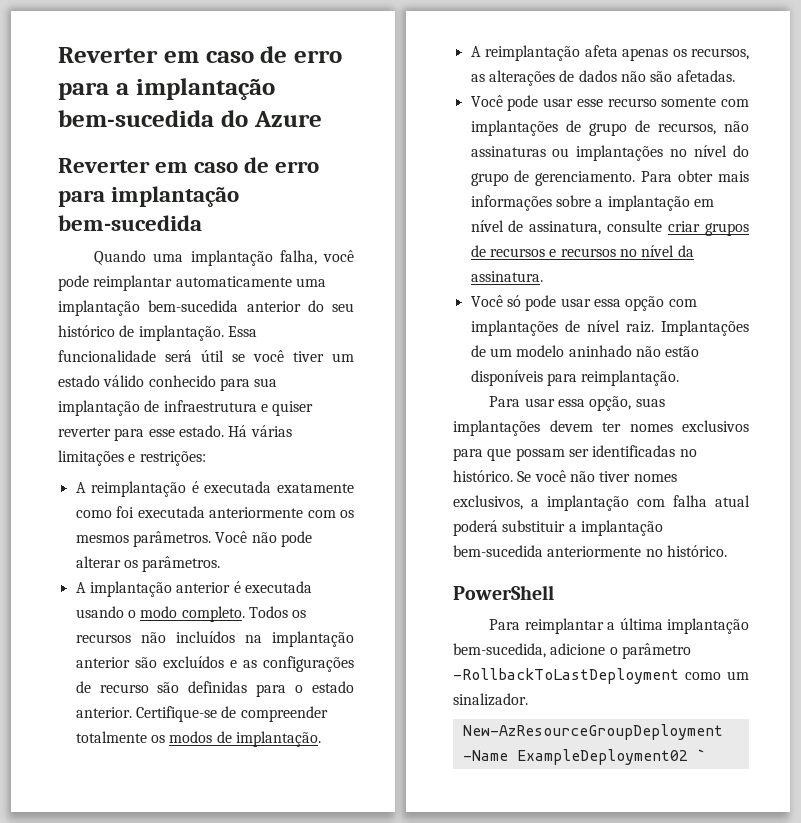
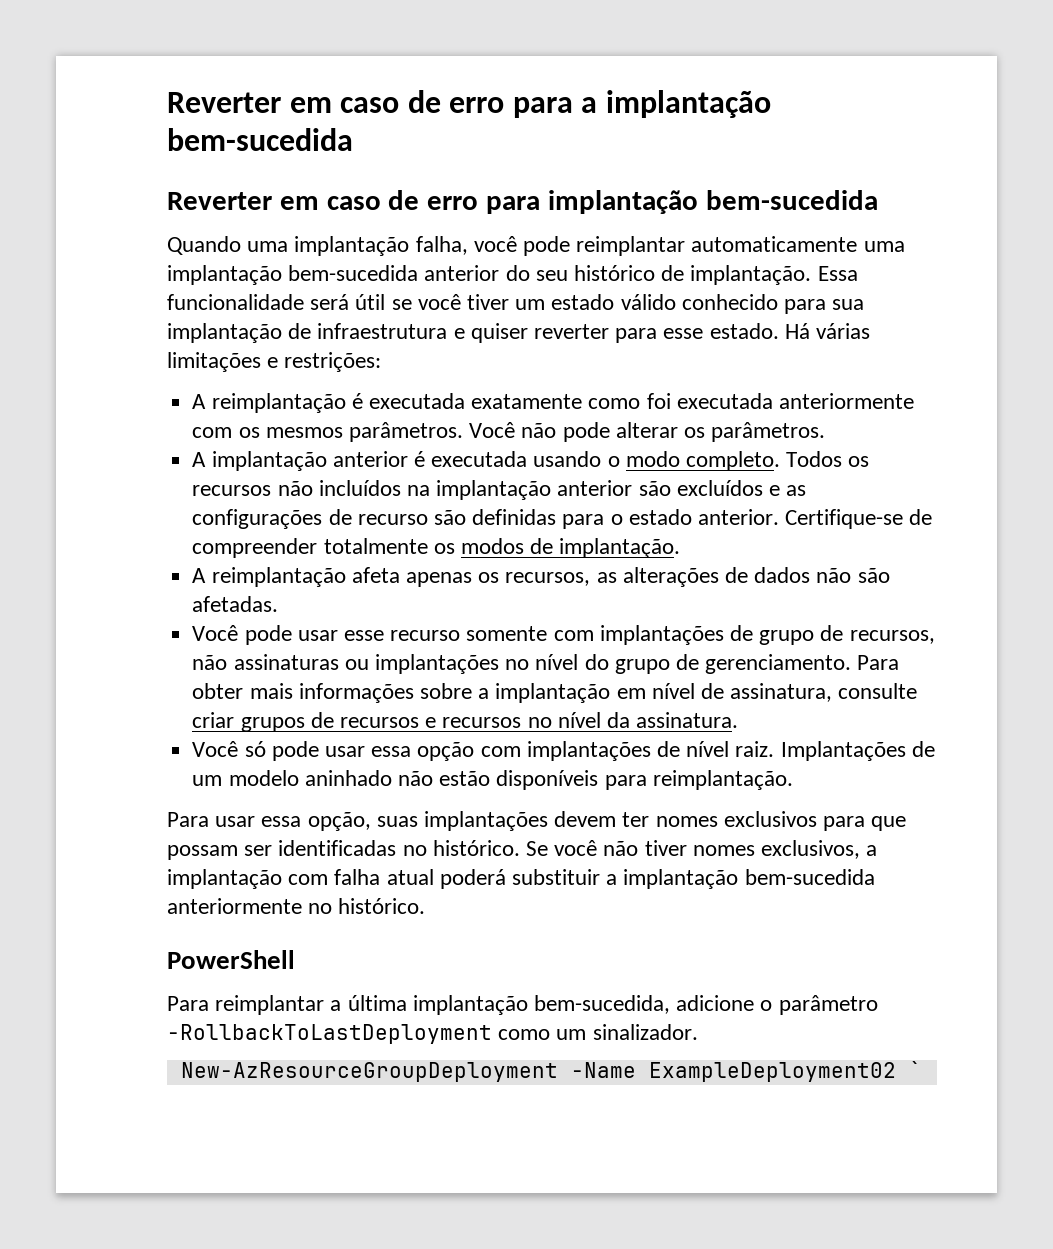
[220,110,322,127] do Azure -> (353, 139) none

